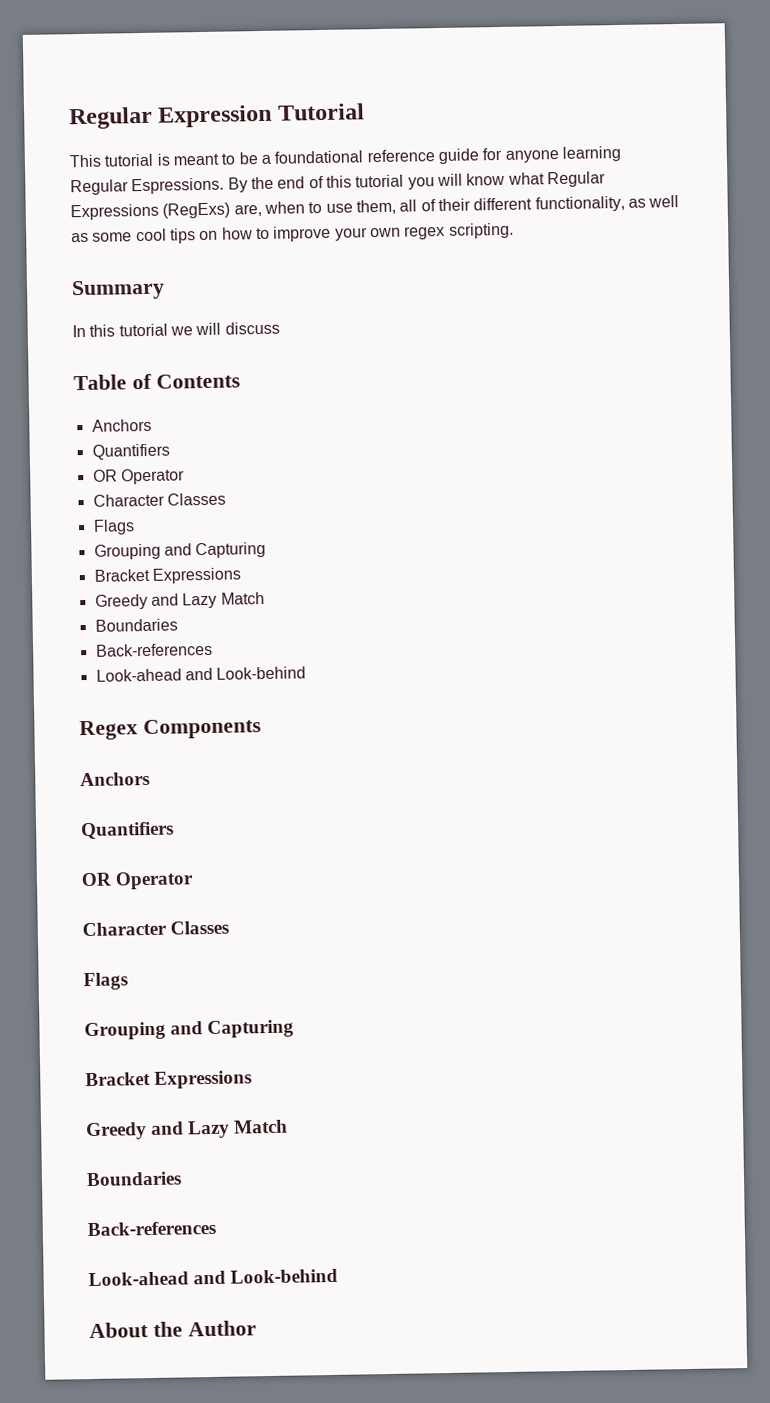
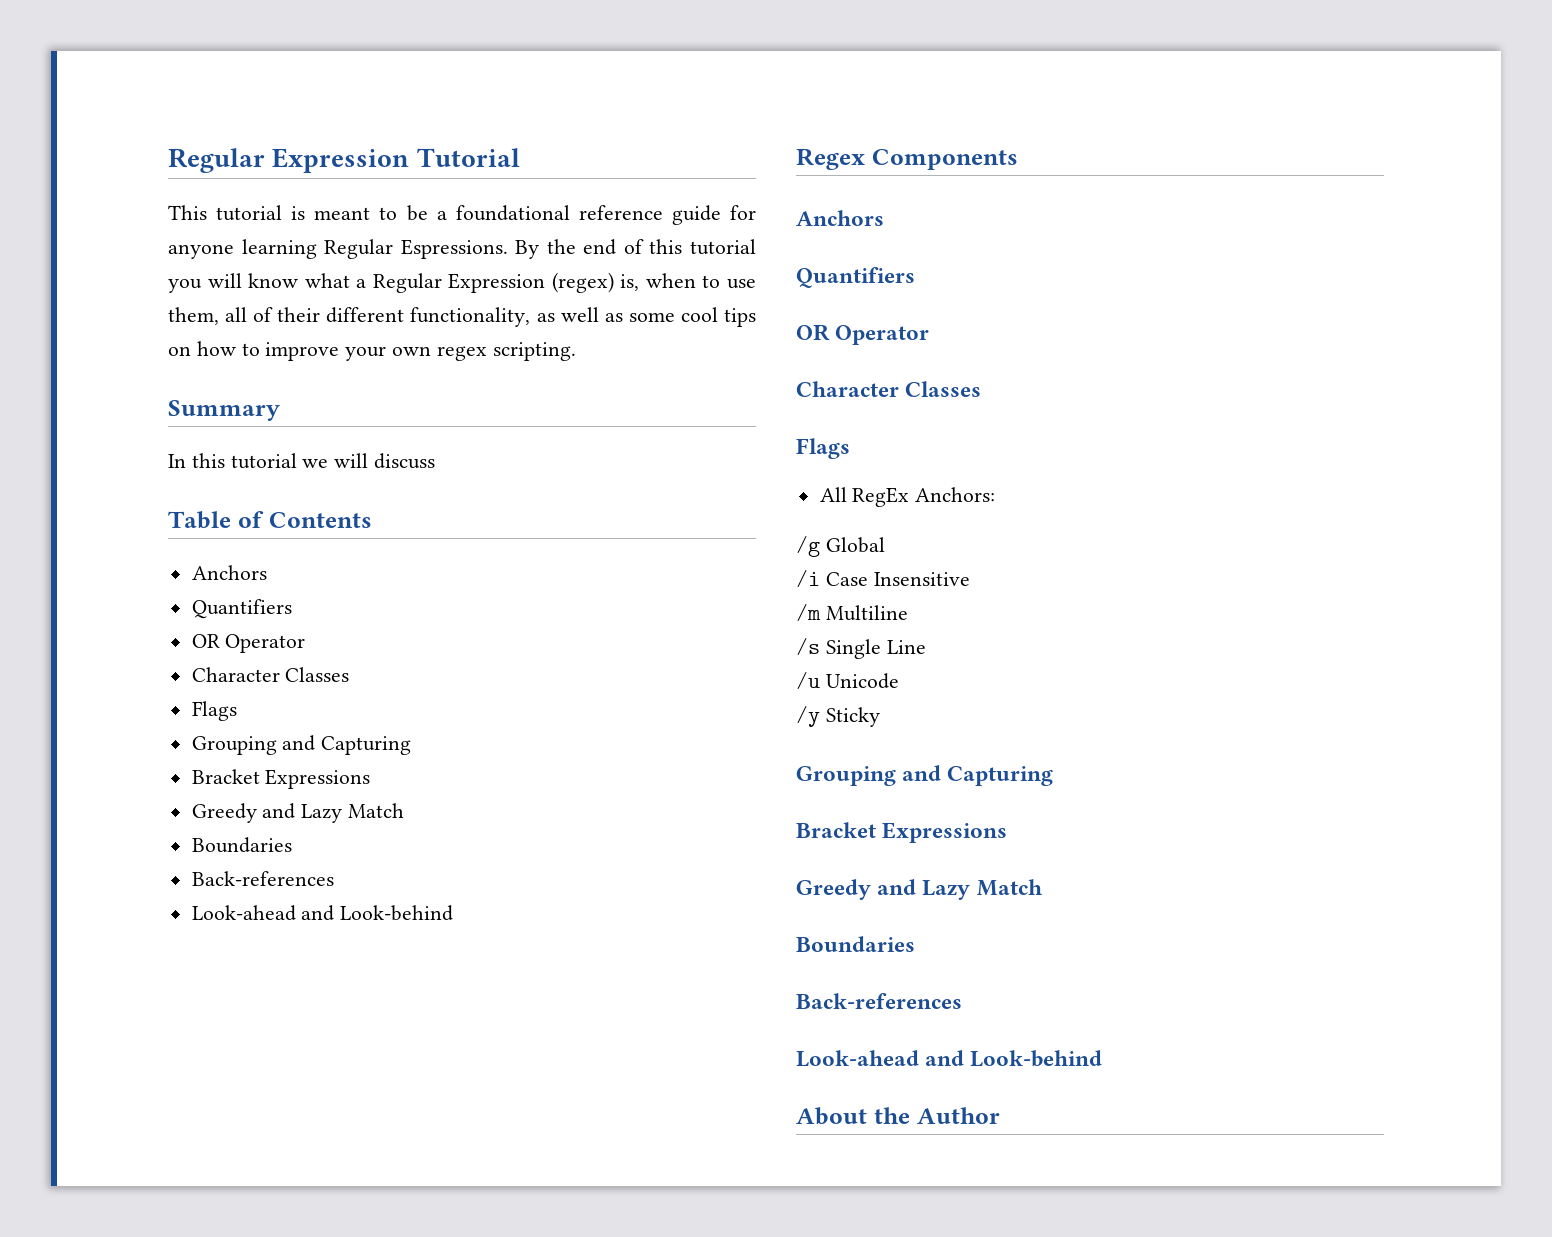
[546,171,606,188] [70,202,262,221] Regular Expressions (RegExs) are, -> [356,272,640,293] a Regular Expression (regex) is,
(128, 981) none -> [819,487,996,507] [796,536,885,557] [796,570,970,587] [796,604,908,621] [796,638,926,659] [796,672,899,689] [796,706,880,727] // All RegEx Anchors: // /g Global // /i Case Insensitive // /m Multiline // /s Single Line // /u Unicode // /y Sticky

